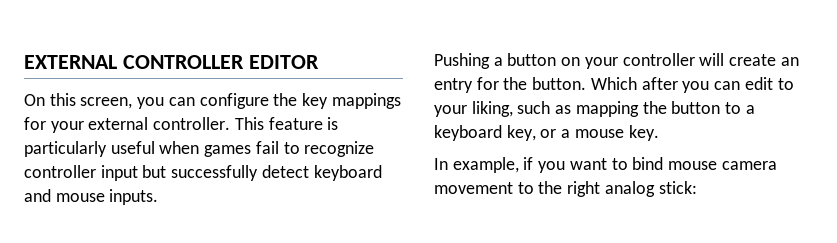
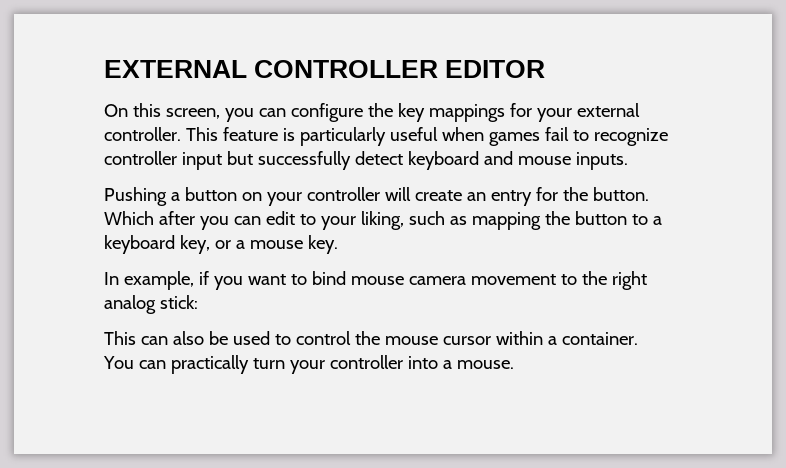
(697, 187) none -> [104,331,638,345] [103,355,514,374] // This can also be used to control the mouse cursor within a container. // You can practically turn your controller into a mouse.

